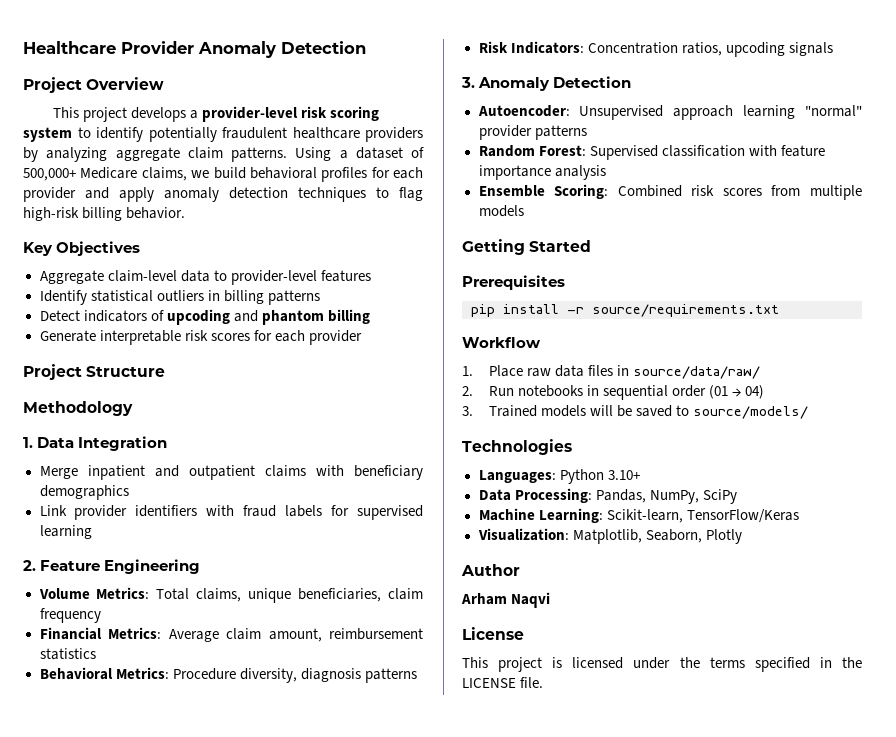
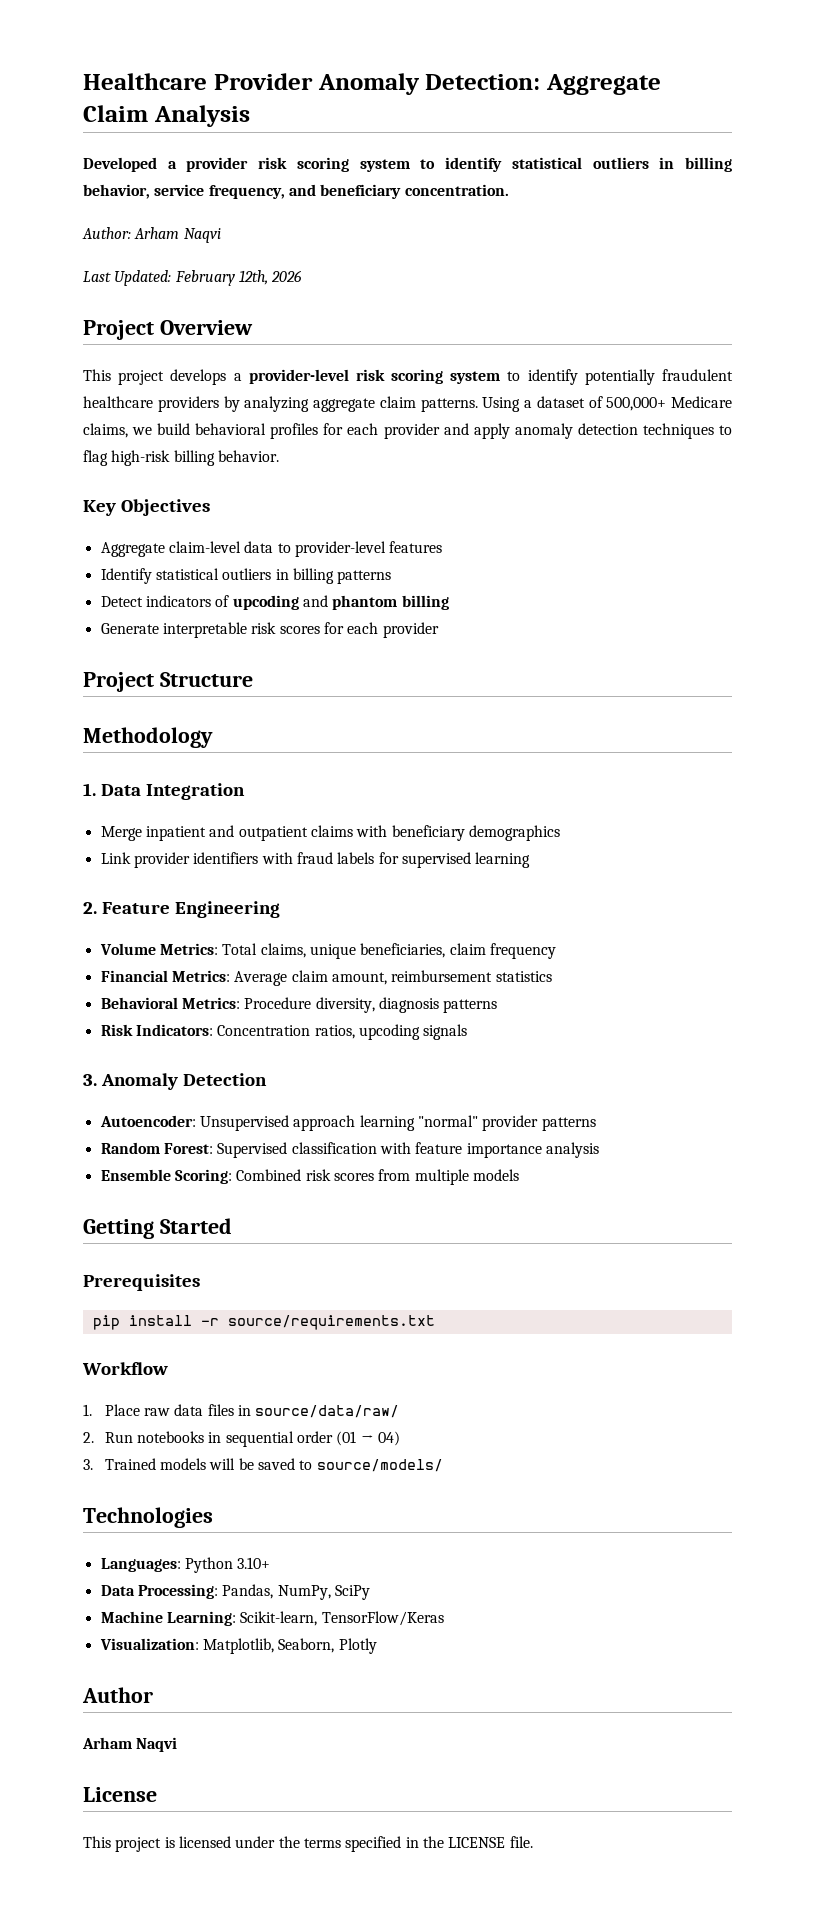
[281,41,366,54] Detection -> [425,74,661,95] [83,105,250,127] [83,157,733,172] [83,184,509,199] [82,227,221,243] [83,270,303,286] Detection: Aggregate Claim Analysis // Developed a provider risk scoring system to identify statistical outliers in billing behavior, service frequency, and beneficiary concentration. // Author: Arham Naqvi // Last Updated: February 12th, 2026

